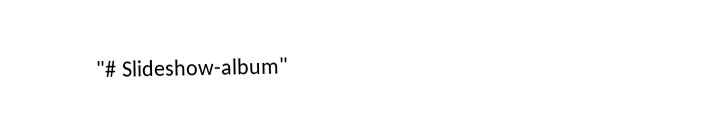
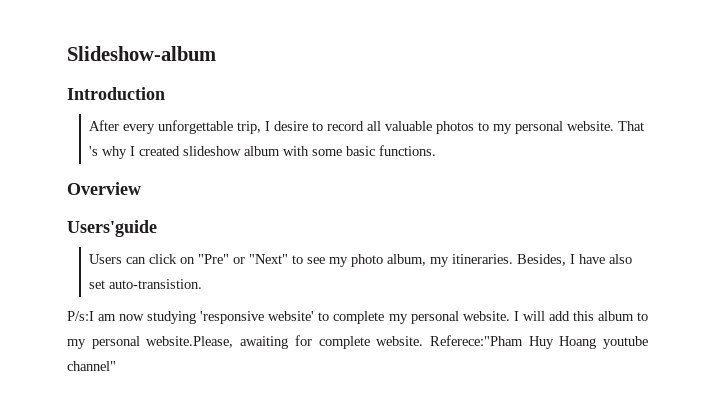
[95,57,289,78] "# Slideshow-album" -> [67,46,216,61] [67,87,165,100] [89,120,645,134] [89,145,437,159] [67,182,141,195] [67,220,157,237] [89,254,633,267] [89,279,203,289] [67,311,648,324] [67,335,648,349] [67,361,116,371] Slideshow-album // Introduction // After every unforgettable trip, I desire to record all valuable photos to my personal website. That 's why I created slideshow album with some basic functions. // Overview // Users'guide // Users can click on "Pre" or "Next" to see my photo album, my itineraries. Besides, I have also set auto-transistion. // P/s:I am now studying 'responsive website' to complete my personal website. I will add this album to my personal website.Please, awaiting for complete website. Referece:"Pham Huy Hoang youtube channel"

